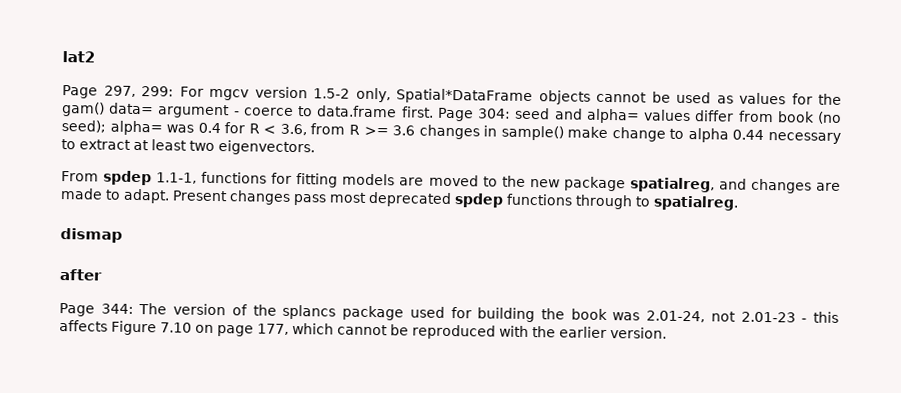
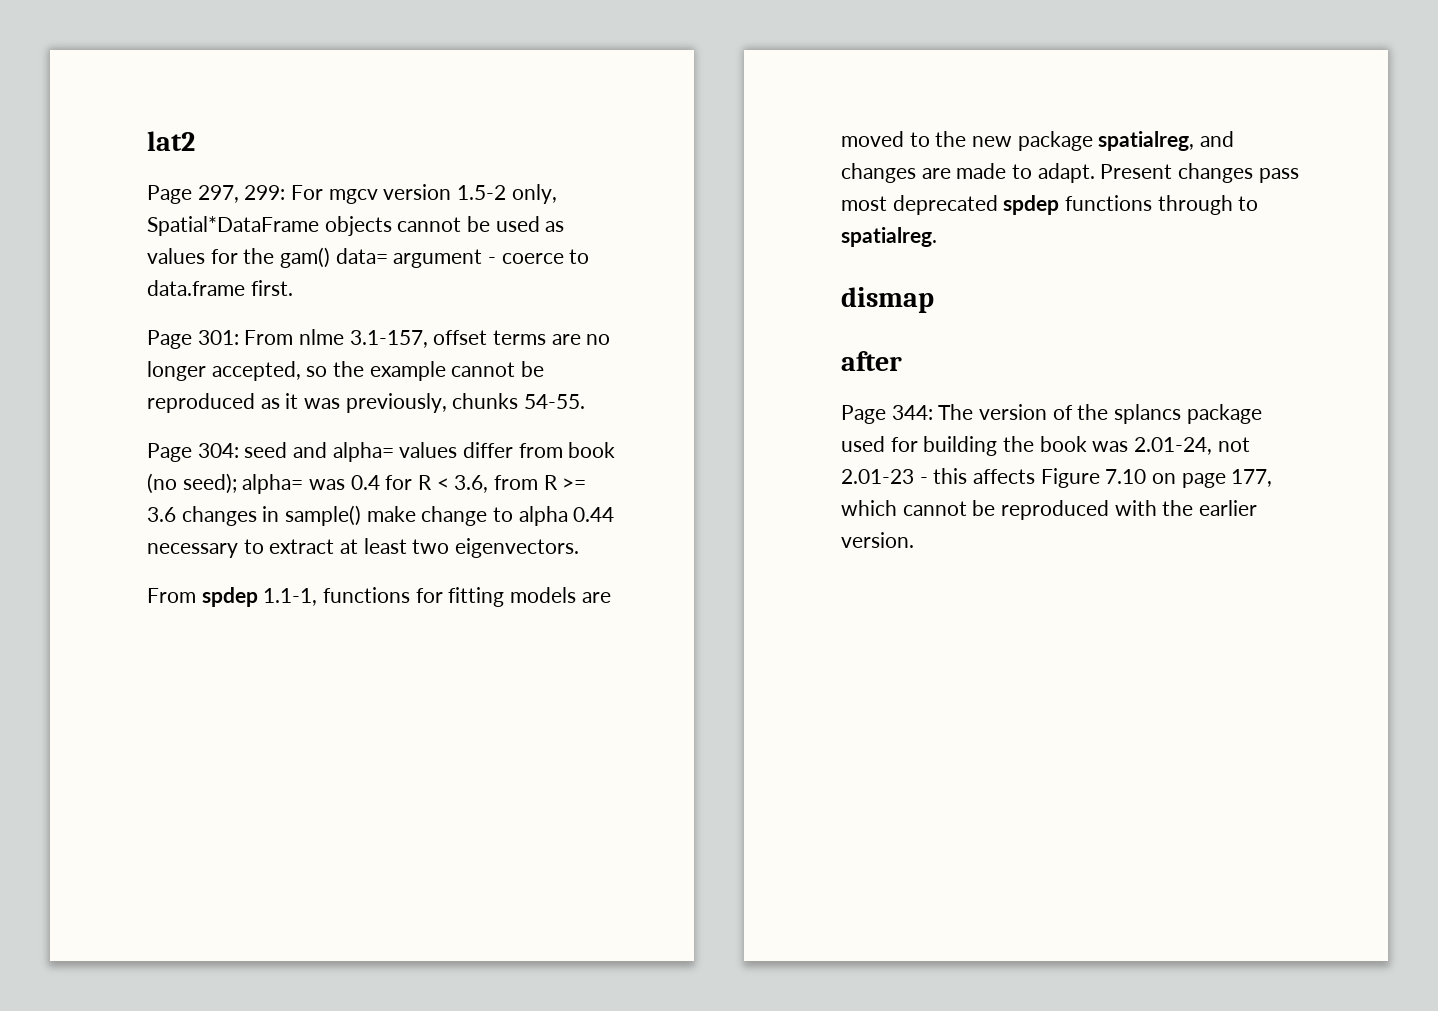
(434, 112) none -> [147,329,611,349] [147,361,545,381] [147,393,586,413] // Page 301: From nlme 3.1-157, offset terms are no longer accepted, so the example cannot be reproduced as it was previously, chunks 54-55. //

